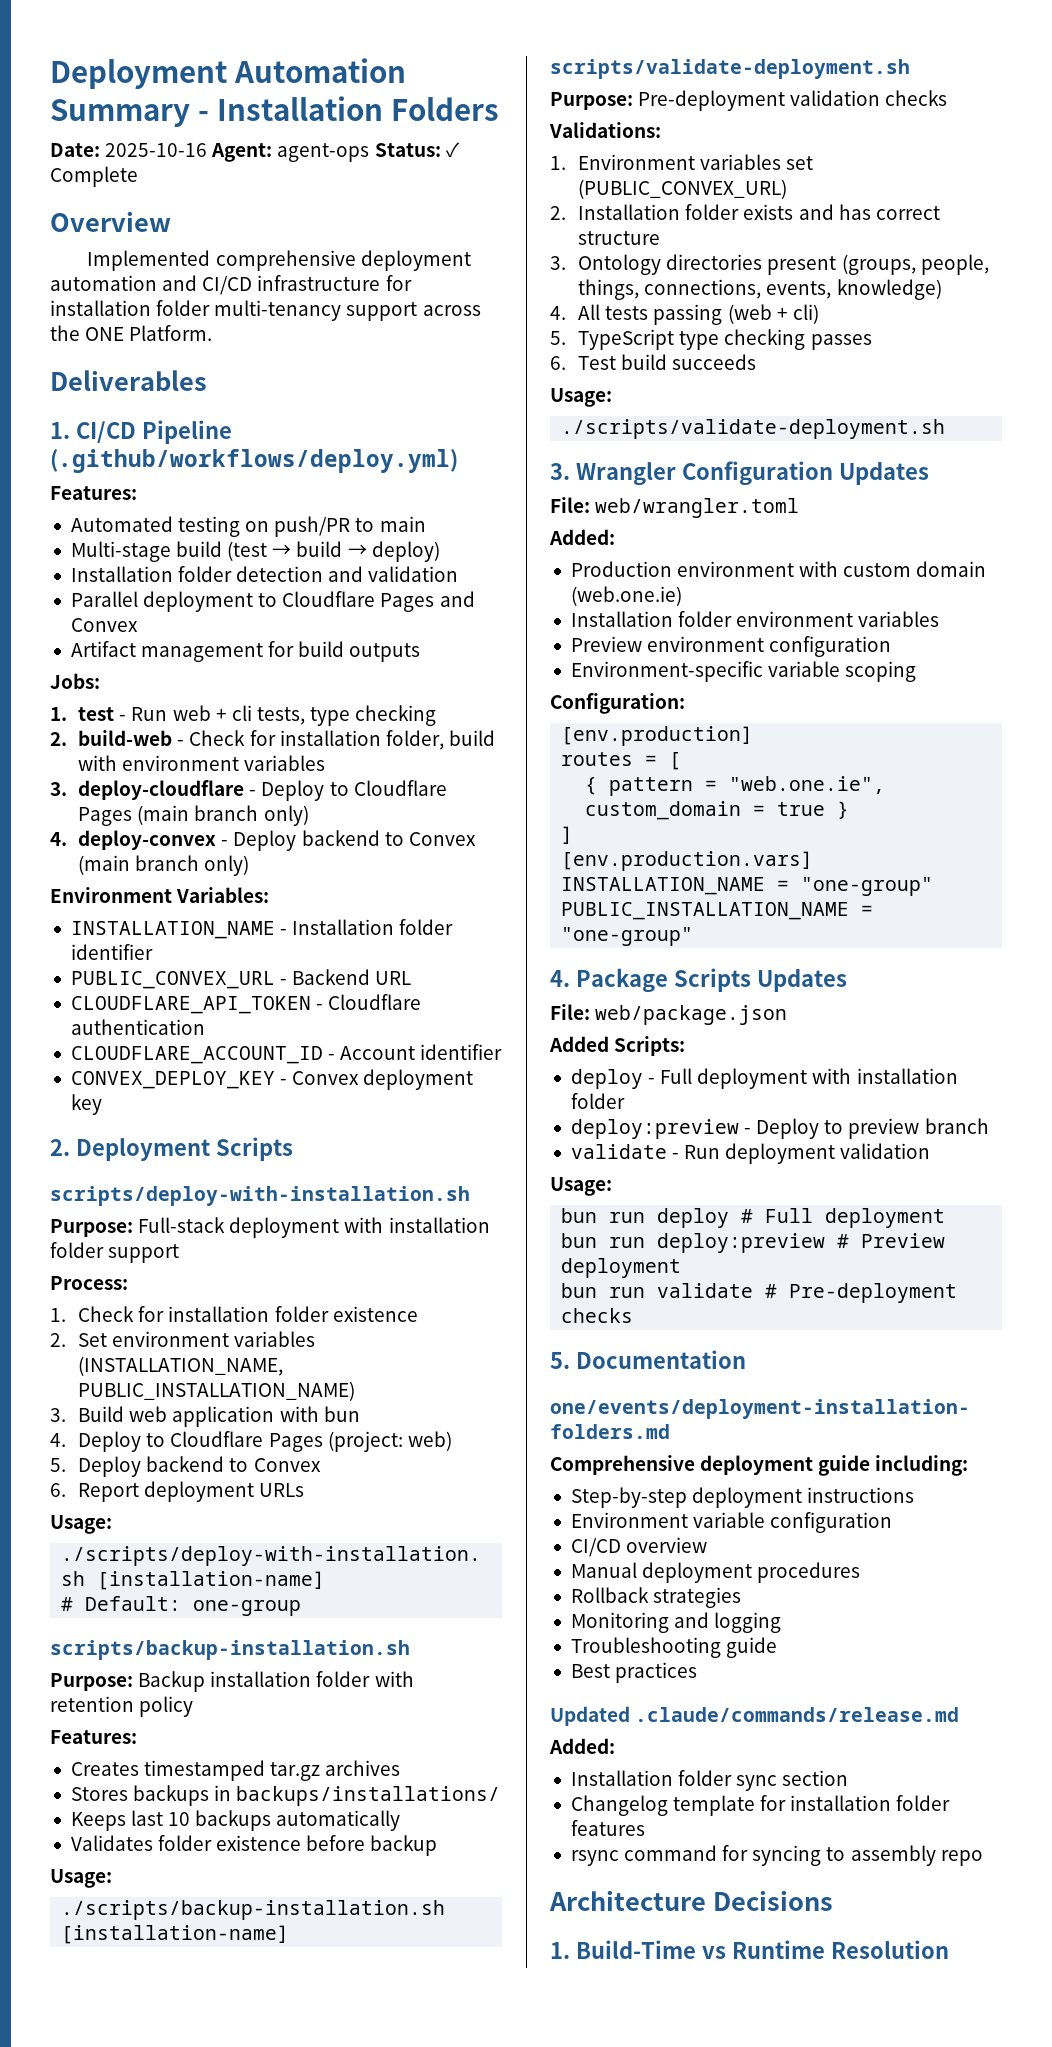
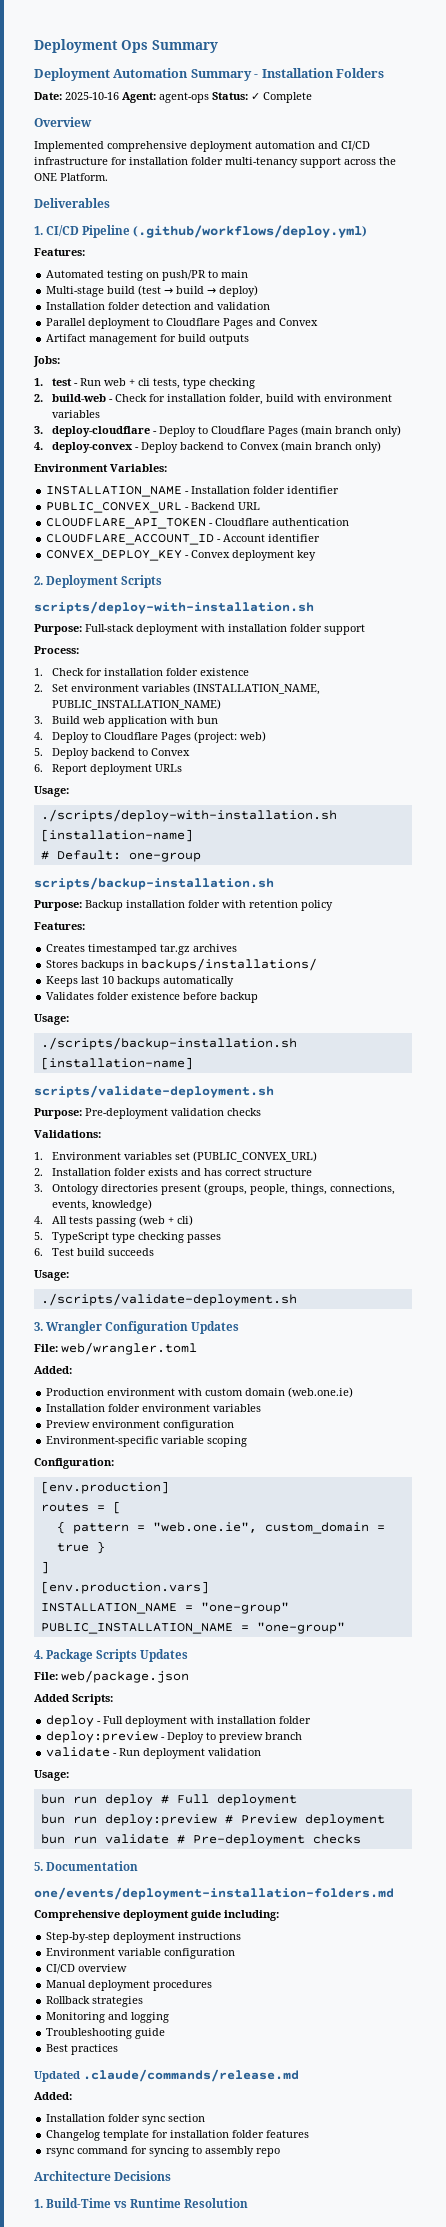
[50,59,227,89] Deployment -> [34,39,218,53] [34,68,110,81] Deployment Ops Summary // Deployment

